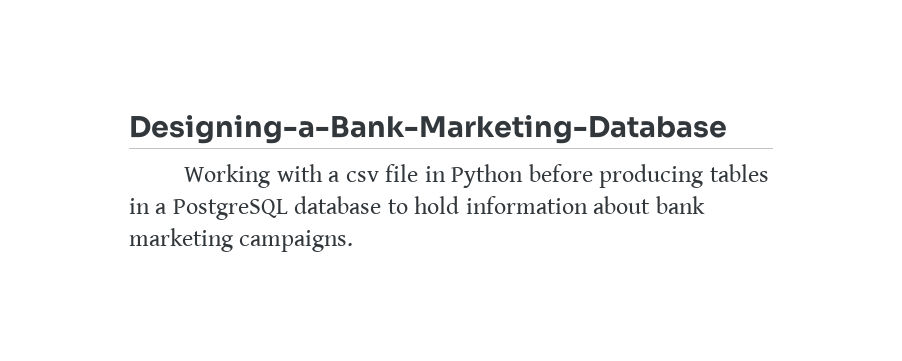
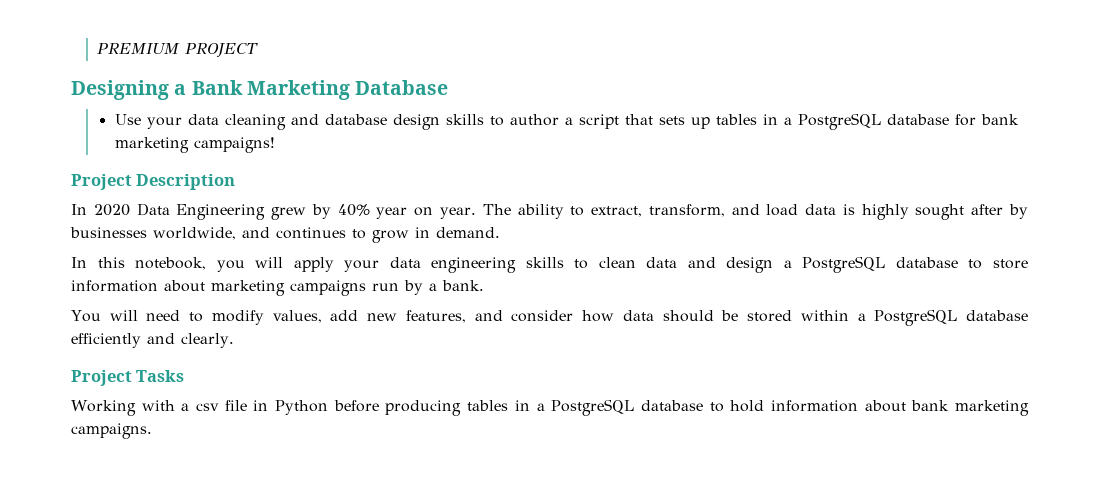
[129,115,727,144] Designing-a-Bank-Marketing-Database -> [97,43,259,58] [71,80,449,100] [114,113,1019,130] [114,137,275,153] [71,174,236,190] [71,203,1028,220] [70,227,500,243] [71,256,1028,273] [71,280,484,296] [71,309,1028,326] [71,333,234,348] [71,370,185,386] PREMIUM PROJECT // Designing a Bank Marketing Database // Use your data cleaning and database design skills to author a script that sets up tables in a PostgreSQL database for bank marketing campaigns! // Project Description // In 2020 Data Engineering grew by 40% year on year. The ability to extract, transform, and load data is highly sought after by businesses worldwide, and continues to grow in demand. // In this notebook, you will apply your data engineering skills to clean data and design a PostgreSQL database to store information about marketing campaigns run by a bank. // You will need to modify values, add new features, and consider how data should be stored within a PostgreSQL database efficiently and clearly. // Project Tasks

